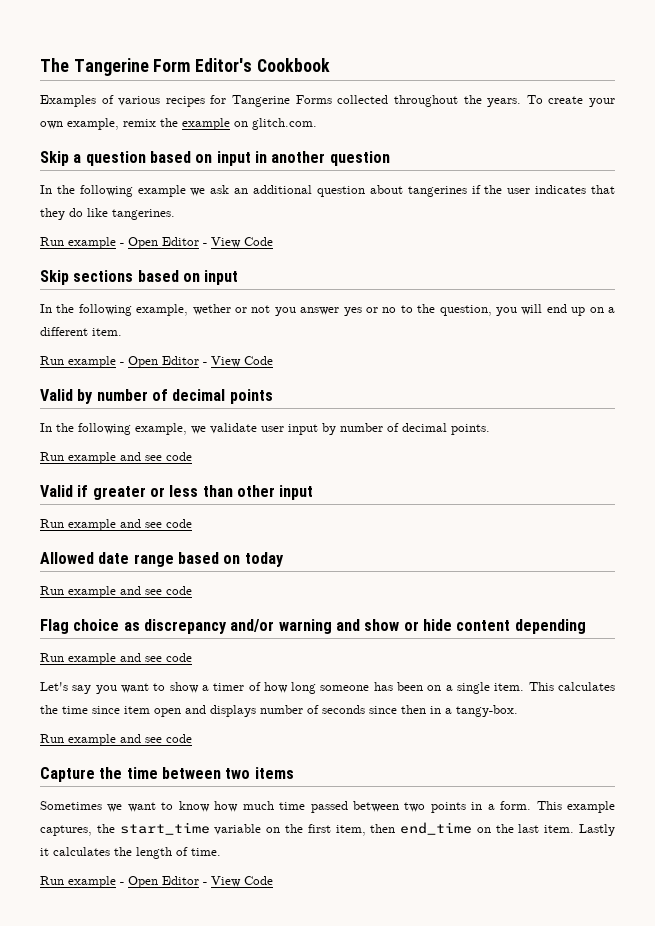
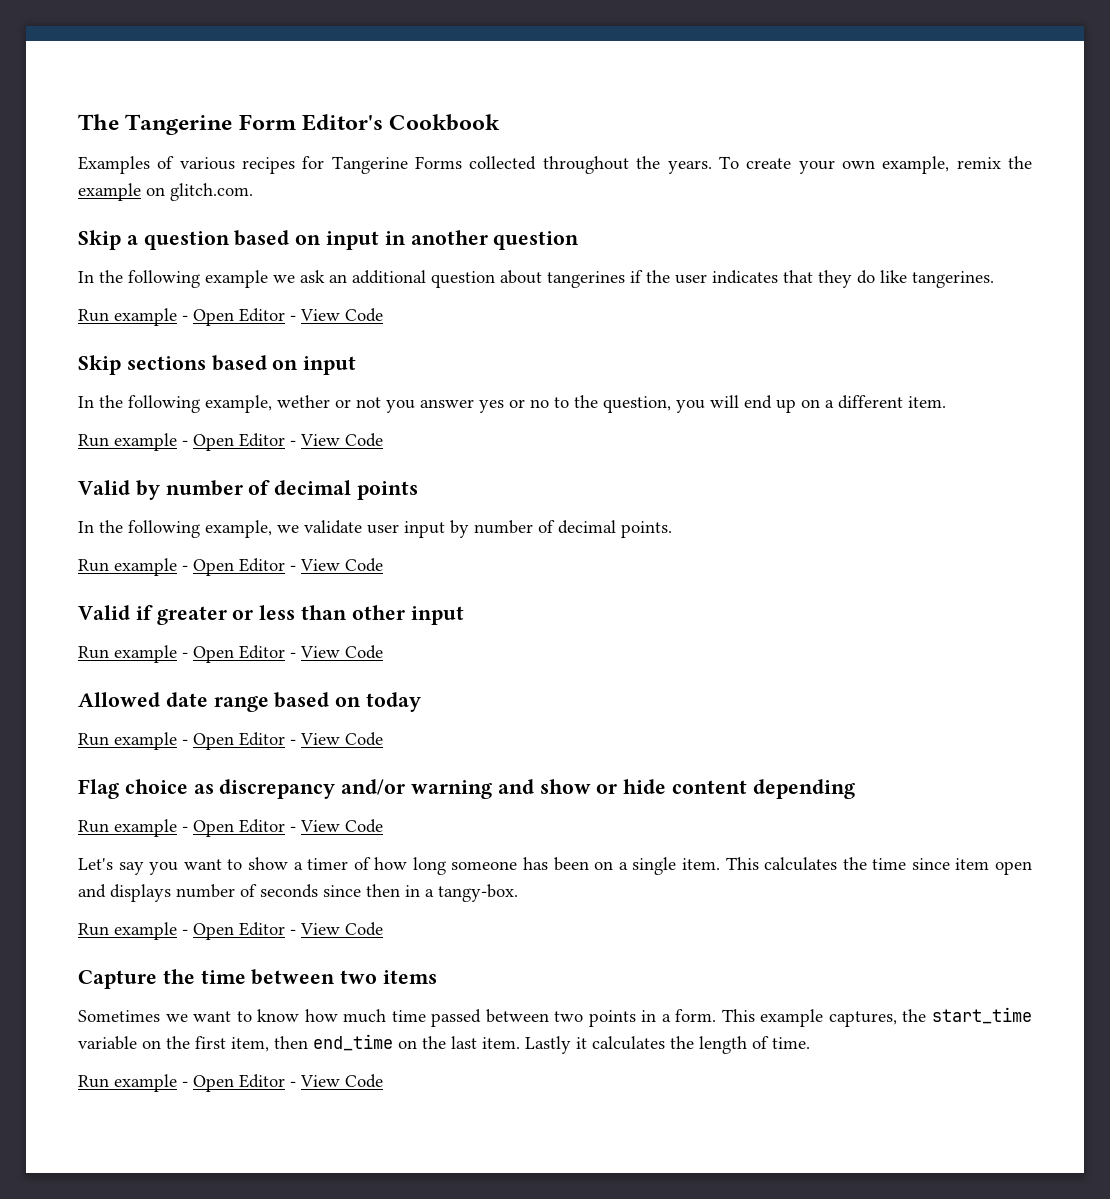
[120,452,192,461] and see code -> [182,558,383,576] - Open Editor - View Code
[120,519,192,528] and see code -> [182,645,383,663] - Open Editor - View Code
[120,586,192,595] and see code -> [182,732,383,750] - Open Editor - View Code
[120,653,192,662] and see code -> [182,819,383,837] - Open Editor - View Code
[120,734,192,743] and see code -> [182,922,383,940] - Open Editor - View Code

